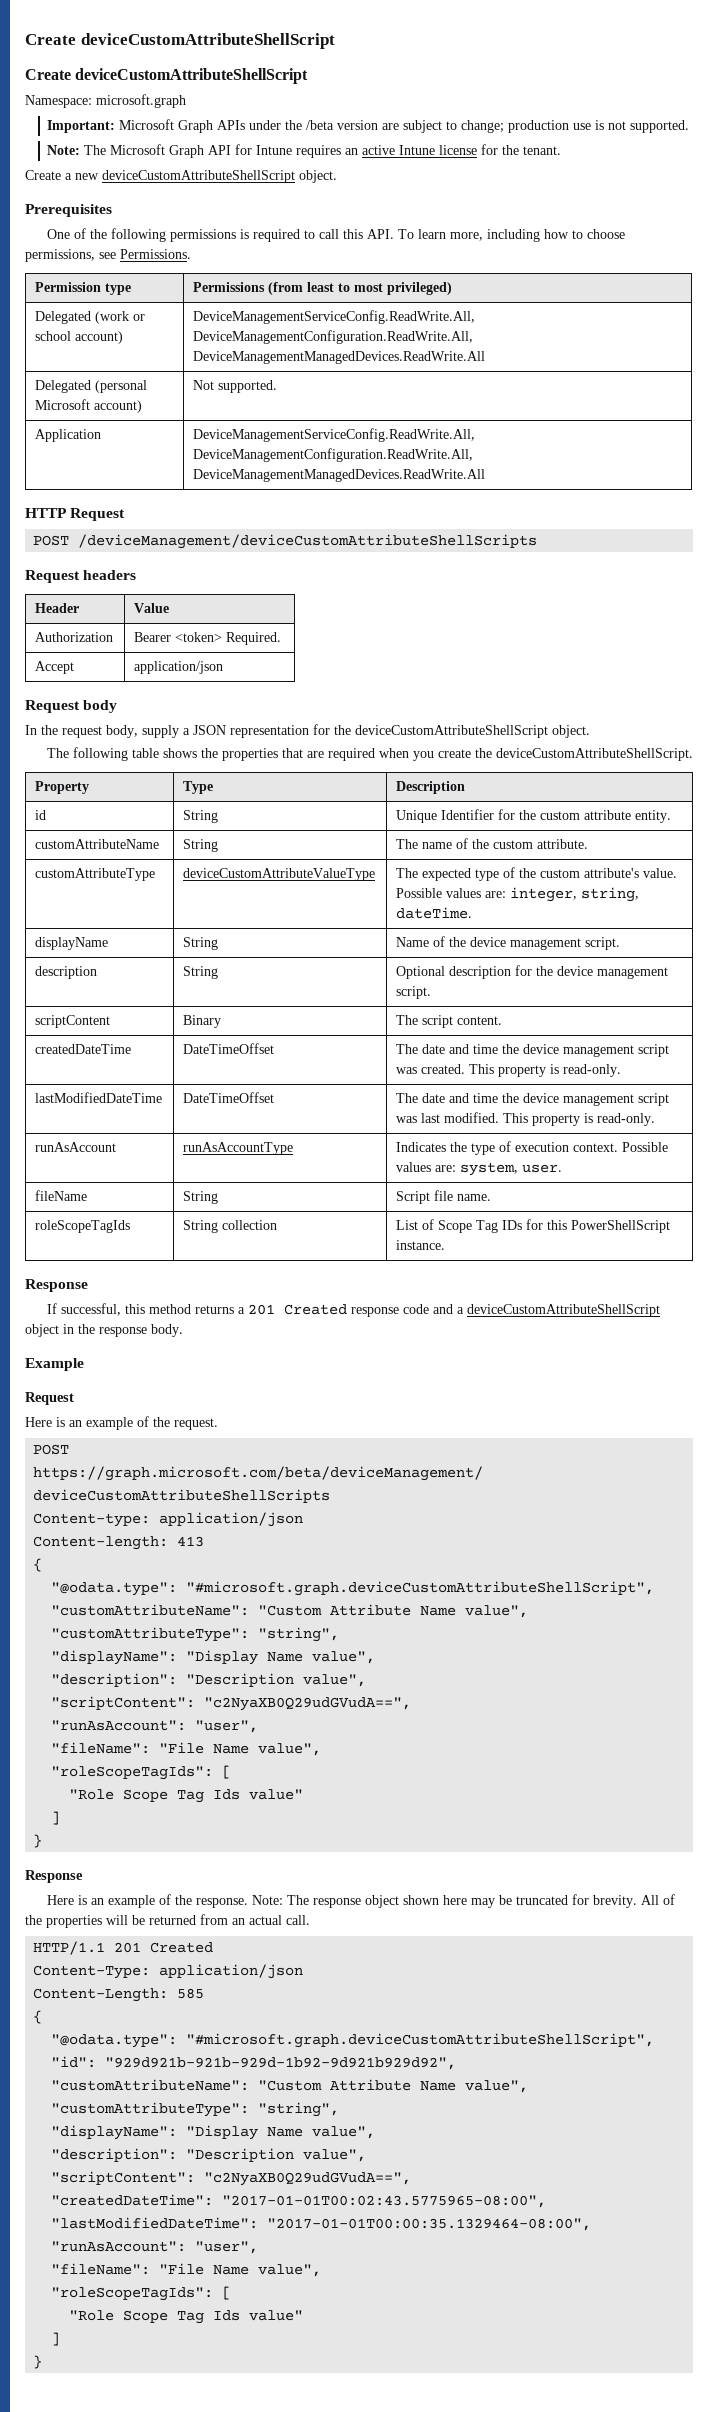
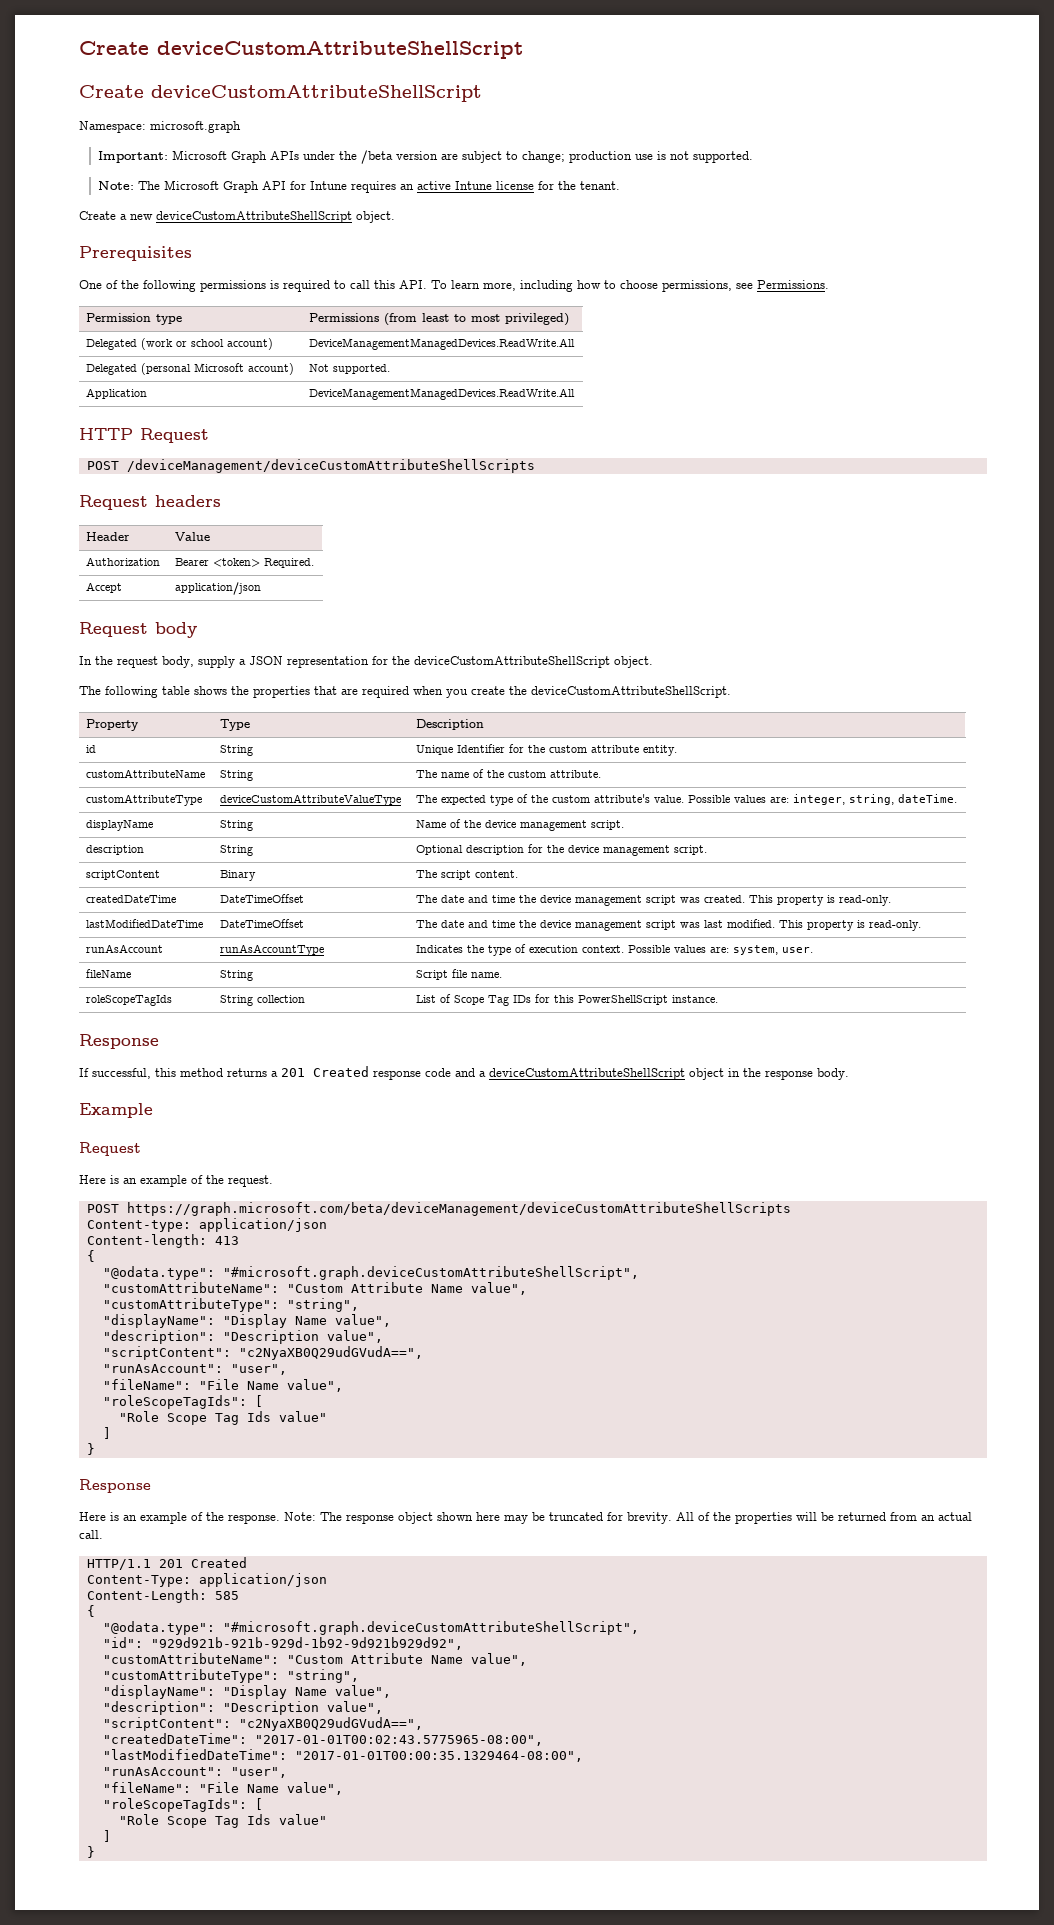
[193,310,476,324] [193,330,474,344] DeviceManagementServiceConfig.ReadWrite.All, DeviceManagementConfiguration.ReadWrite.All, -> (274, 344) none
[193,428,476,442] [193,448,474,462] DeviceManagementServiceConfig.ReadWrite.All, DeviceManagementConfiguration.ReadWrite.All, -> (148, 393) none

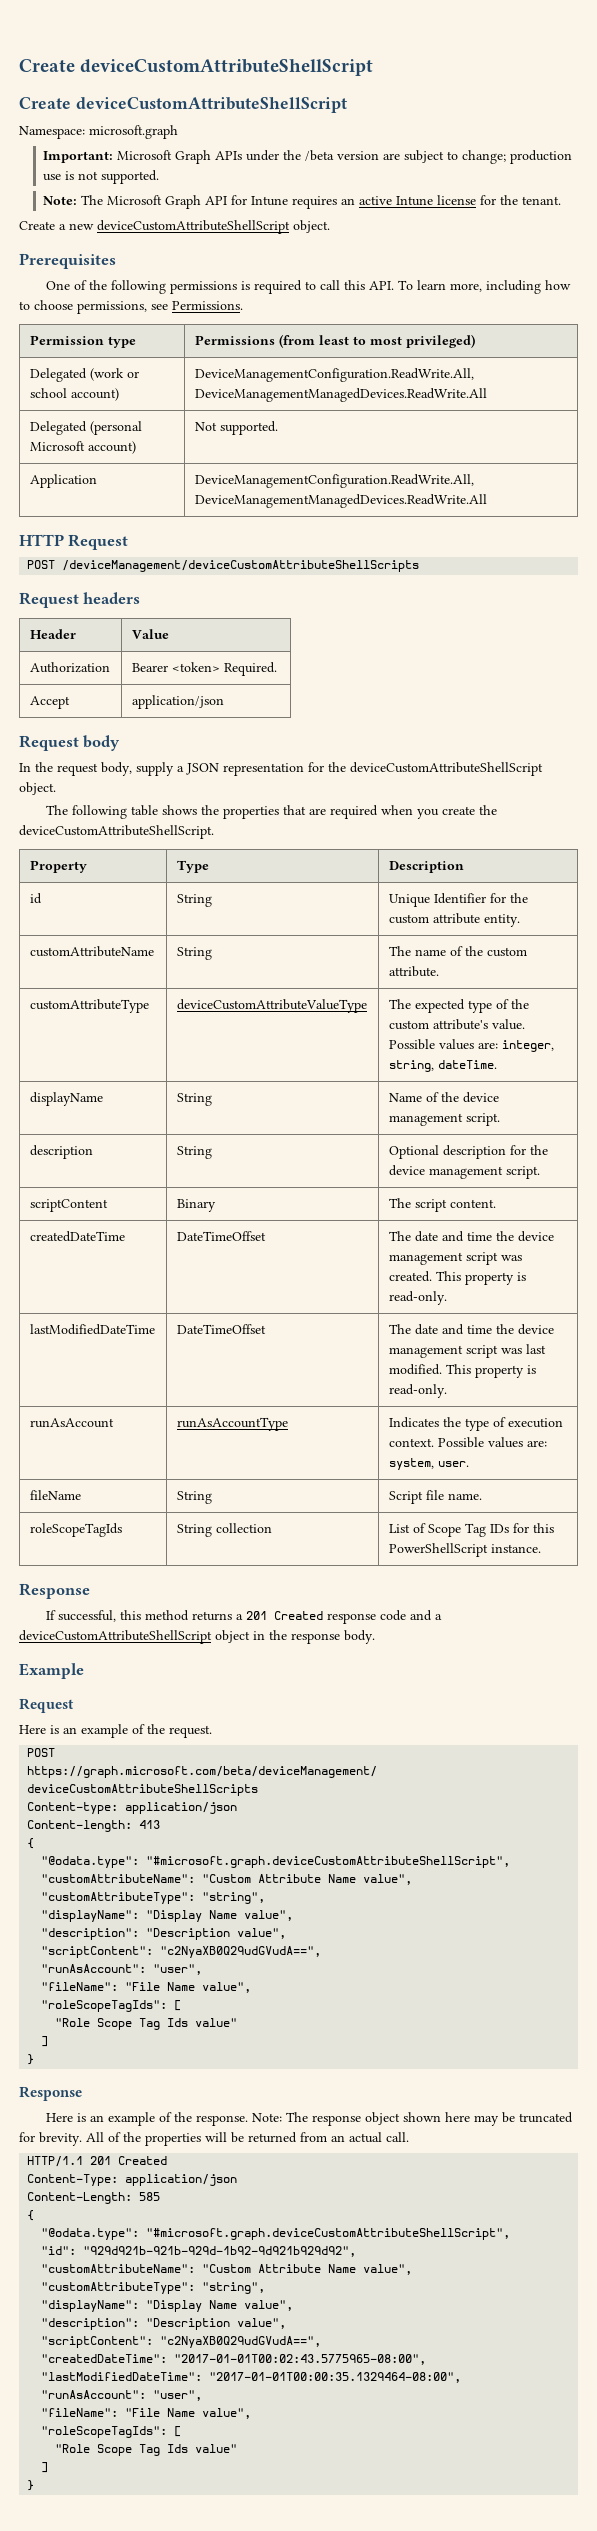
(274, 344) none -> [194,368,474,382] DeviceManagementConfiguration.ReadWrite.All,
(148, 393) none -> [194,474,474,488] DeviceManagementConfiguration.ReadWrite.All,

